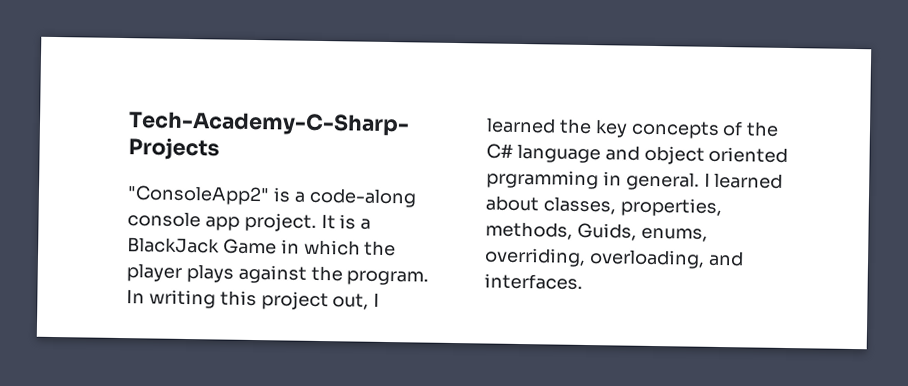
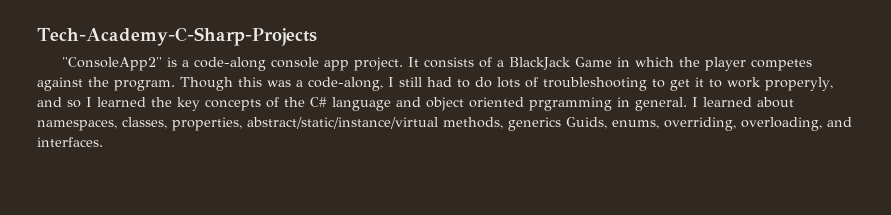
[339,214,357,230] is -> [424,57,493,68] consists of
[185,263,234,283] plays -> [751,59,813,71] competes
[126,289,370,311] In writing this project out, -> [180,77,833,91] [37,97,81,108] Though this was a code-along, I still had to do lots of troubleshooting to get it to work properyly, and so
(539, 203) none -> [37,119,117,131] namespaces,
[485,221,573,240] methods, -> [247,117,561,131] abstract/static/instance/virtual methods, generics

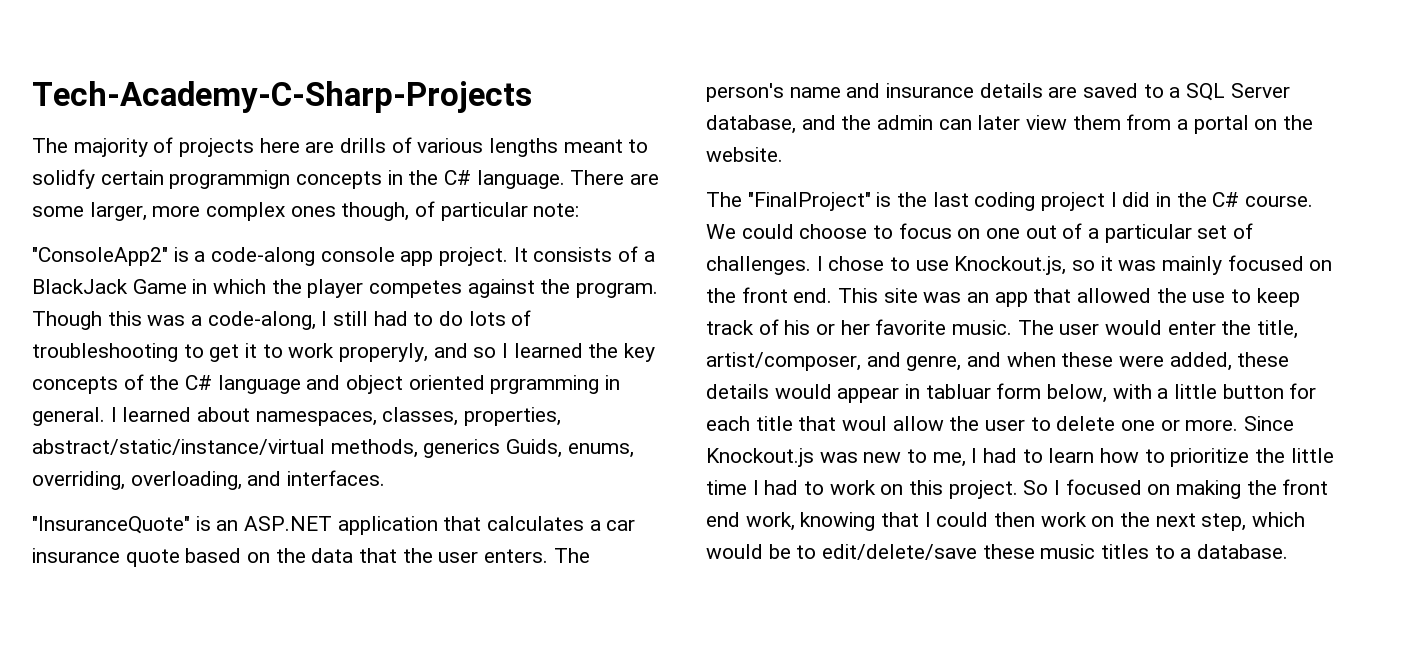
(317, 36) none -> [32,137,649,157] [32,169,660,189] [32,201,580,221] // The majority of projects here are drills of various lengths meant to solidfy certain programmign concepts in the C# language. There are some larger, more complex ones though, of particular note:
(103, 142) none -> [32,516,636,535] [32,548,590,567] [706,83,1290,102] [706,114,1314,134] [706,147,783,162] [706,192,1314,211] [706,223,1254,243] [706,255,1333,275] [706,287,1300,307] [706,319,1299,339] [706,352,1290,371] [706,383,1317,403] [706,416,1295,431] [706,448,1334,467] [706,479,1329,499] [706,512,1306,531] [706,544,1289,560] // "InsuranceQuote" is an ASP.NET application that calculates a car insurance quote based on the data that the user enters. The person's name and insurance details are saved to a SQL Server database, and the admin can later view them from a portal on the website. // The "FinalProject" is the last coding project I did in the C# course. We could choose to focus on one out of a particular set of challenges. I chose to use Knockout.js, so it was mainly focused on the front end. This site was an app that allowed the use to keep track of his or her favorite music. The user would enter the title, artist/composer, and genre, and when these were added, these details would appear in tabluar form below, with a little button for each title that woul allow the user to delete one or more. Since Knockout.js was new to me, I had to learn how to prioritize the little time I had to work on this project. So I focused on making the front end work, knowing that I could then work on the next step, which would be to edit/delete/save these music titles to a database.

